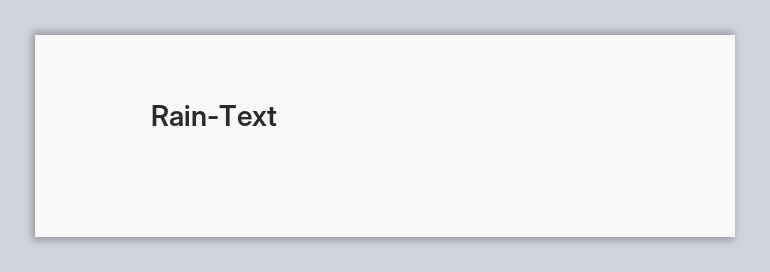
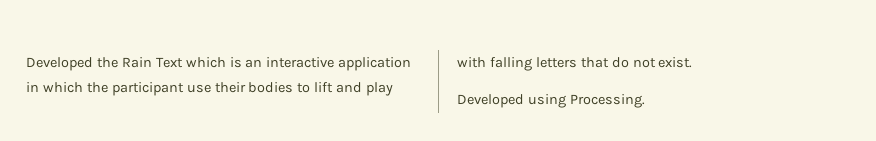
[151,105,277,126] Rain-Text -> [26,57,412,71] [26,82,394,96] [457,57,693,71] [457,94,645,108] Developed the Rain Text which is an interactive application in which the participant use their bodies to lift and play with falling letters that do not exist. // Developed using Processing.

